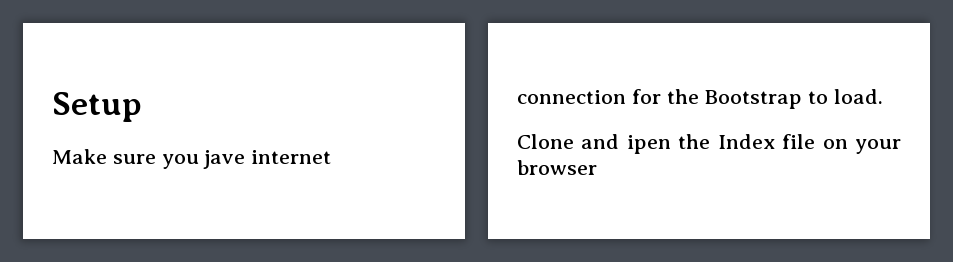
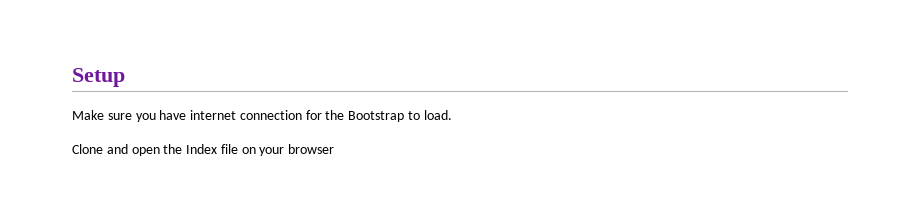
[203,150,246,169] jave -> [159,110,187,120] have
[626,135,671,154] ipen -> [131,147,160,156] open

